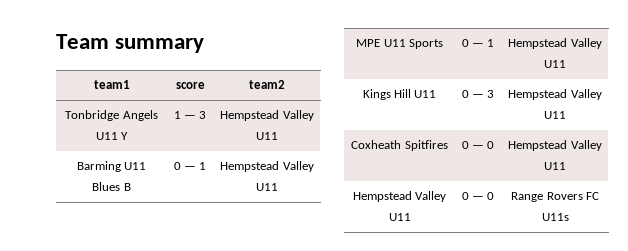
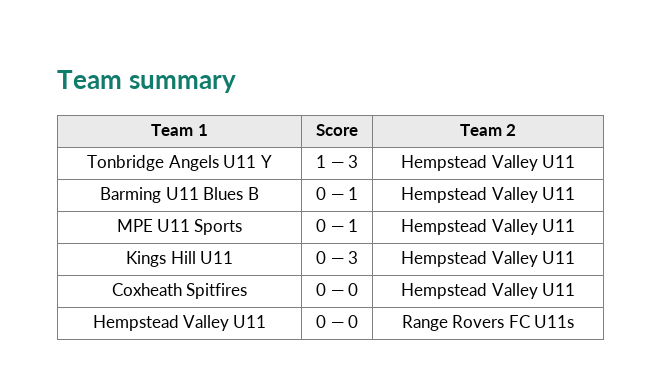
[93,80,130,89] [175,82,205,89] [249,80,285,89] team1 | score | team2 -> [151,124,208,136] [316,124,358,136] [459,124,517,136] Team 1 | Score | Team 2

